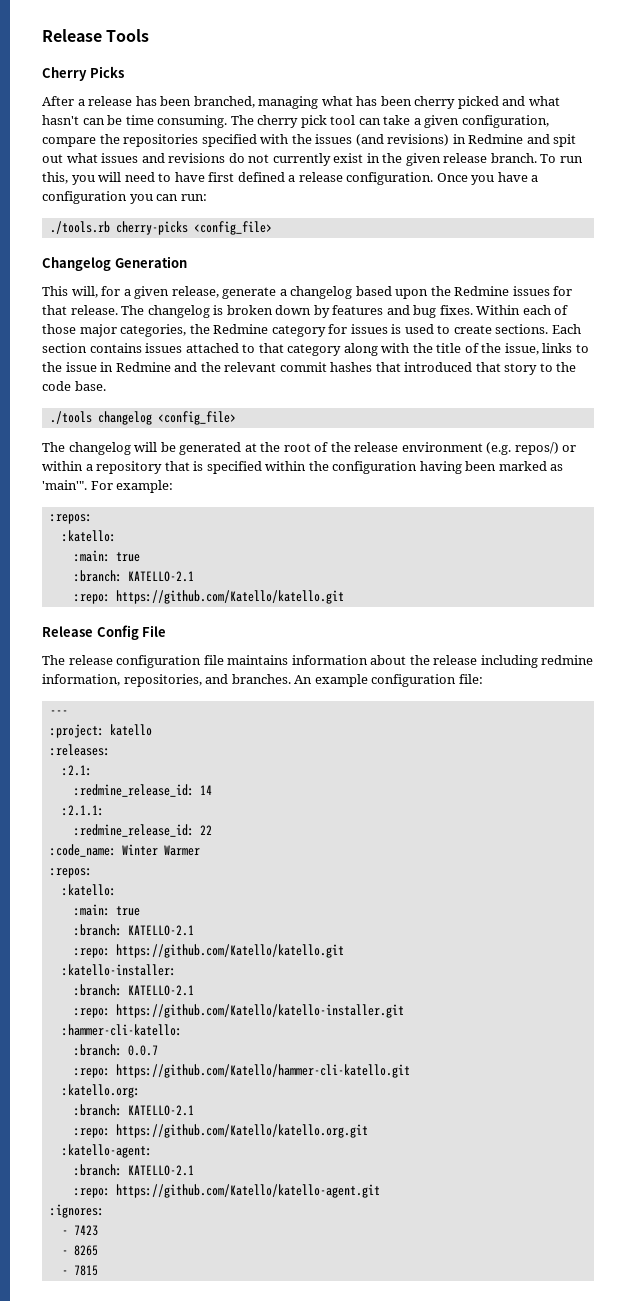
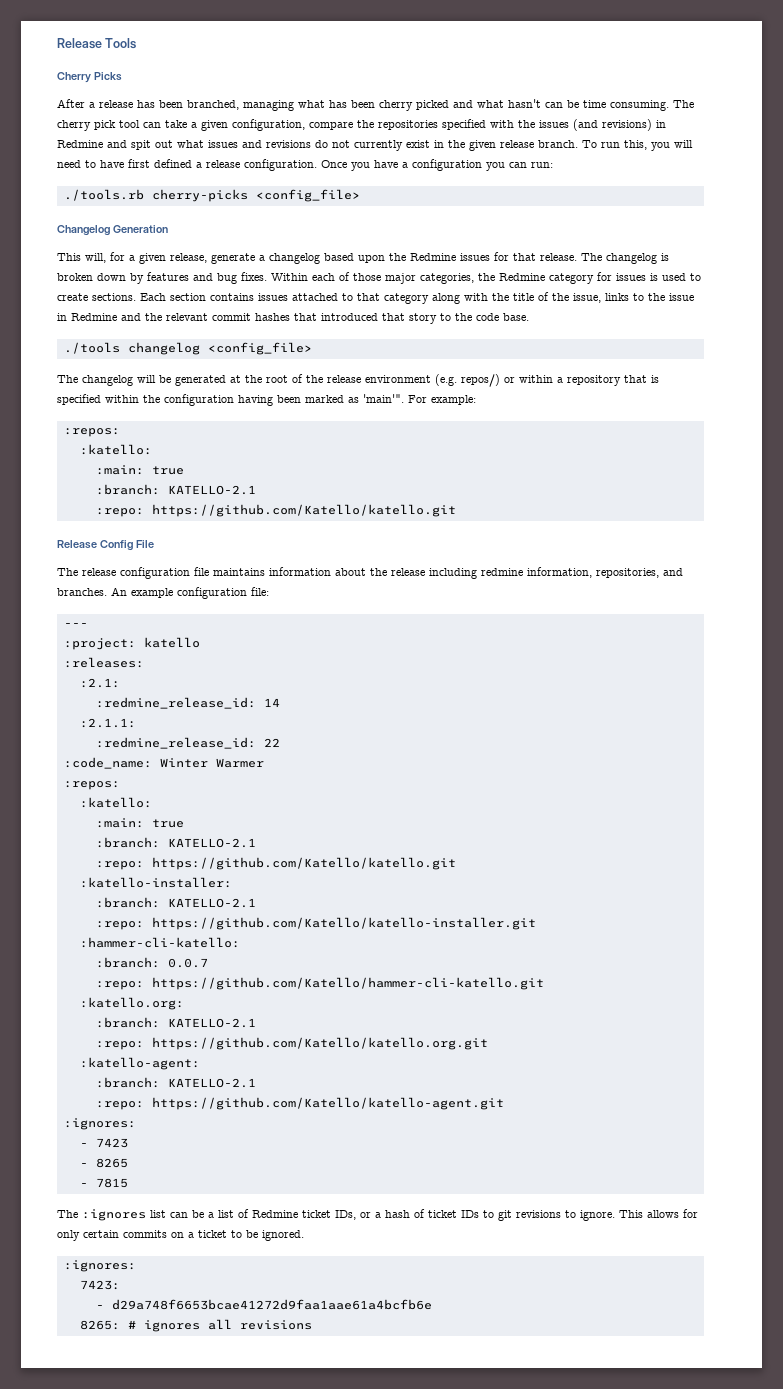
(98, 1270) none -> [57,1209,698,1221] [57,1230,304,1241] [63,1260,136,1272] [79,1280,120,1290] [95,1299,432,1310] [79,1319,312,1332] // The :ignores list can be a list of Redmine ticket IDs, or a hash of ticket IDs to git revisions to ignore. This allows for only certain commits on a ticket to be ignored. // :ignores: // 7423: // - d29a748f6653bcae41272d9faa1aae61a4bcfb6e // 8265: # ignores all revisions

